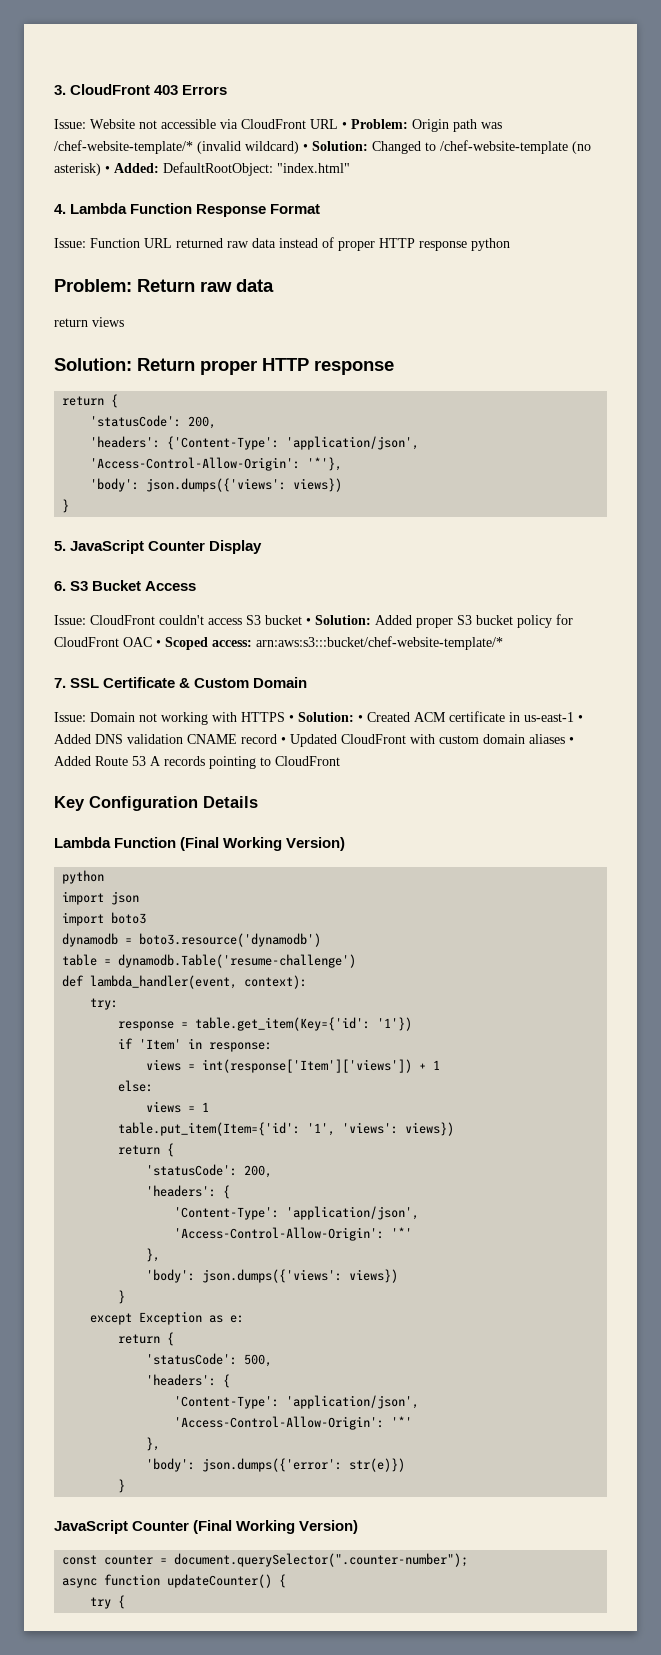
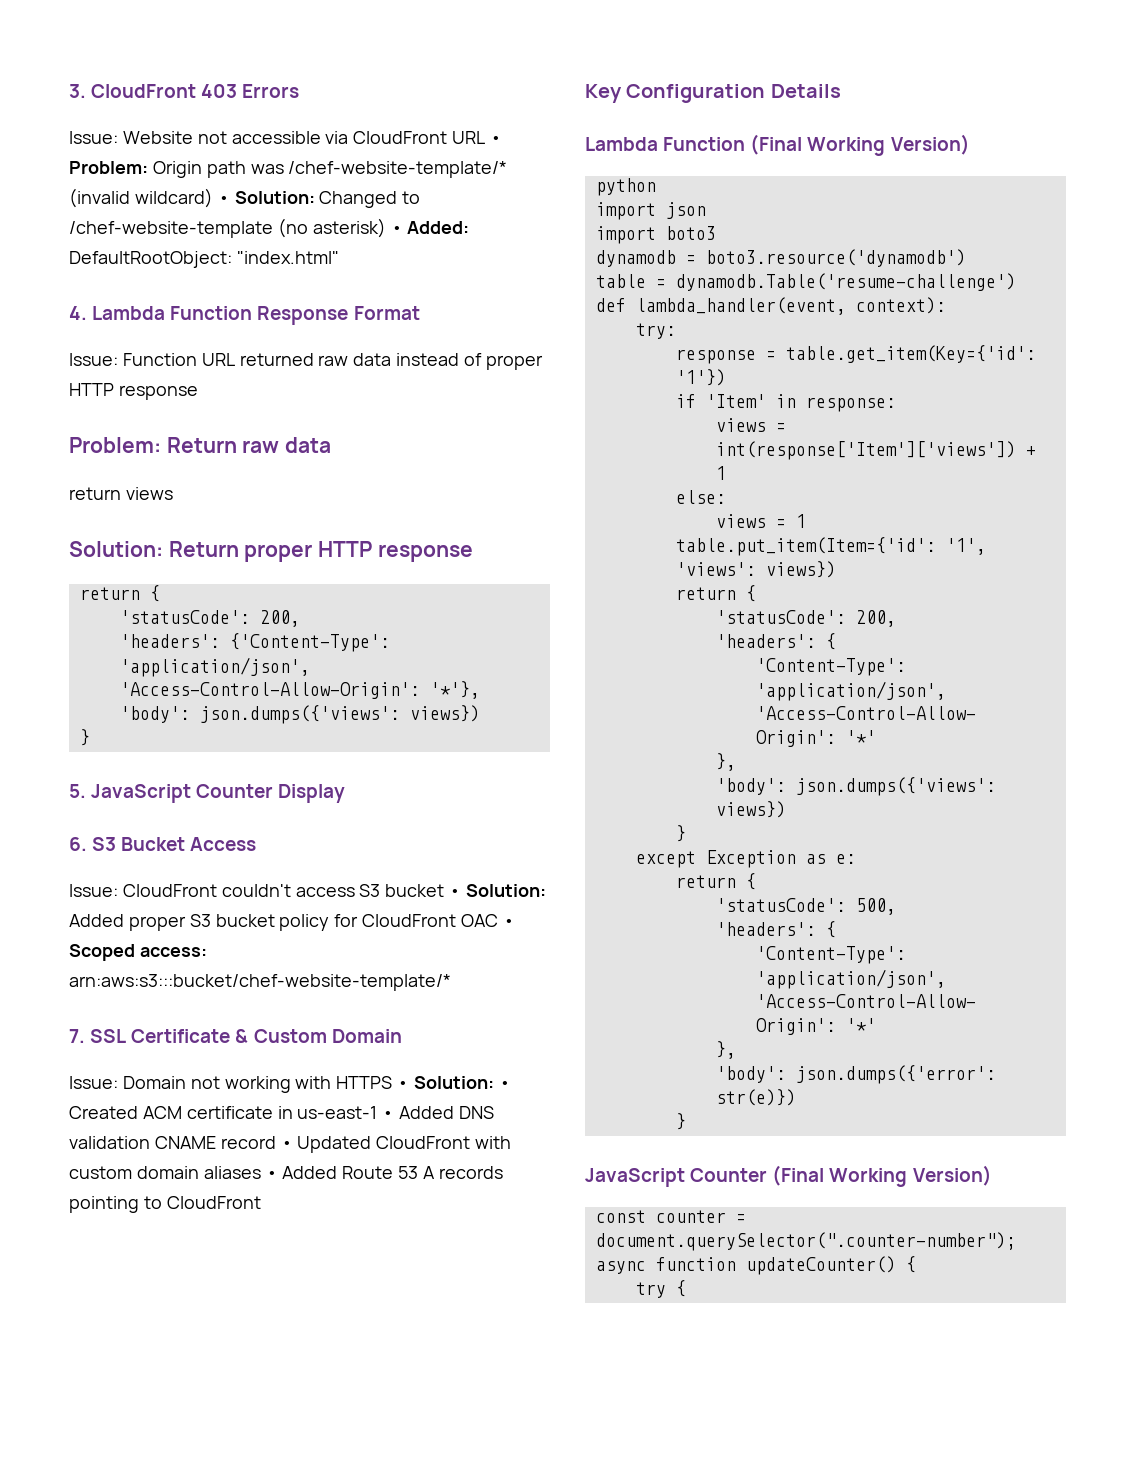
[471,238,510,251] python -> (198, 392) none

